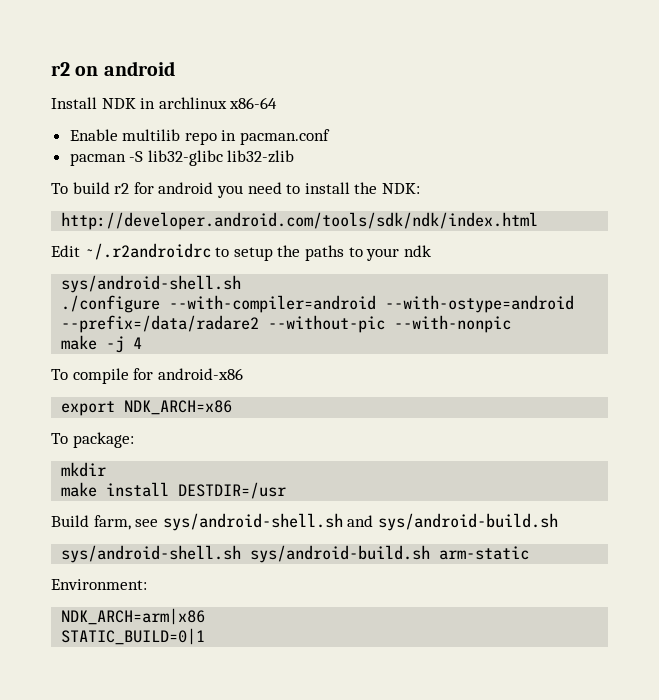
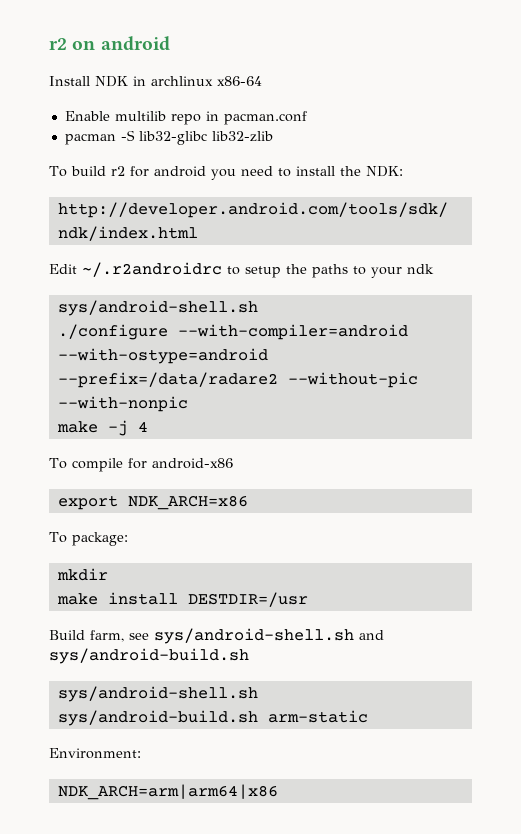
[61,608,206,625] [61,628,206,645] NDK_ARCH=arm|x86 // STATIC_BUILD=0|1 -> [57,784,278,800] NDK_ARCH=arm|arm64|x86

